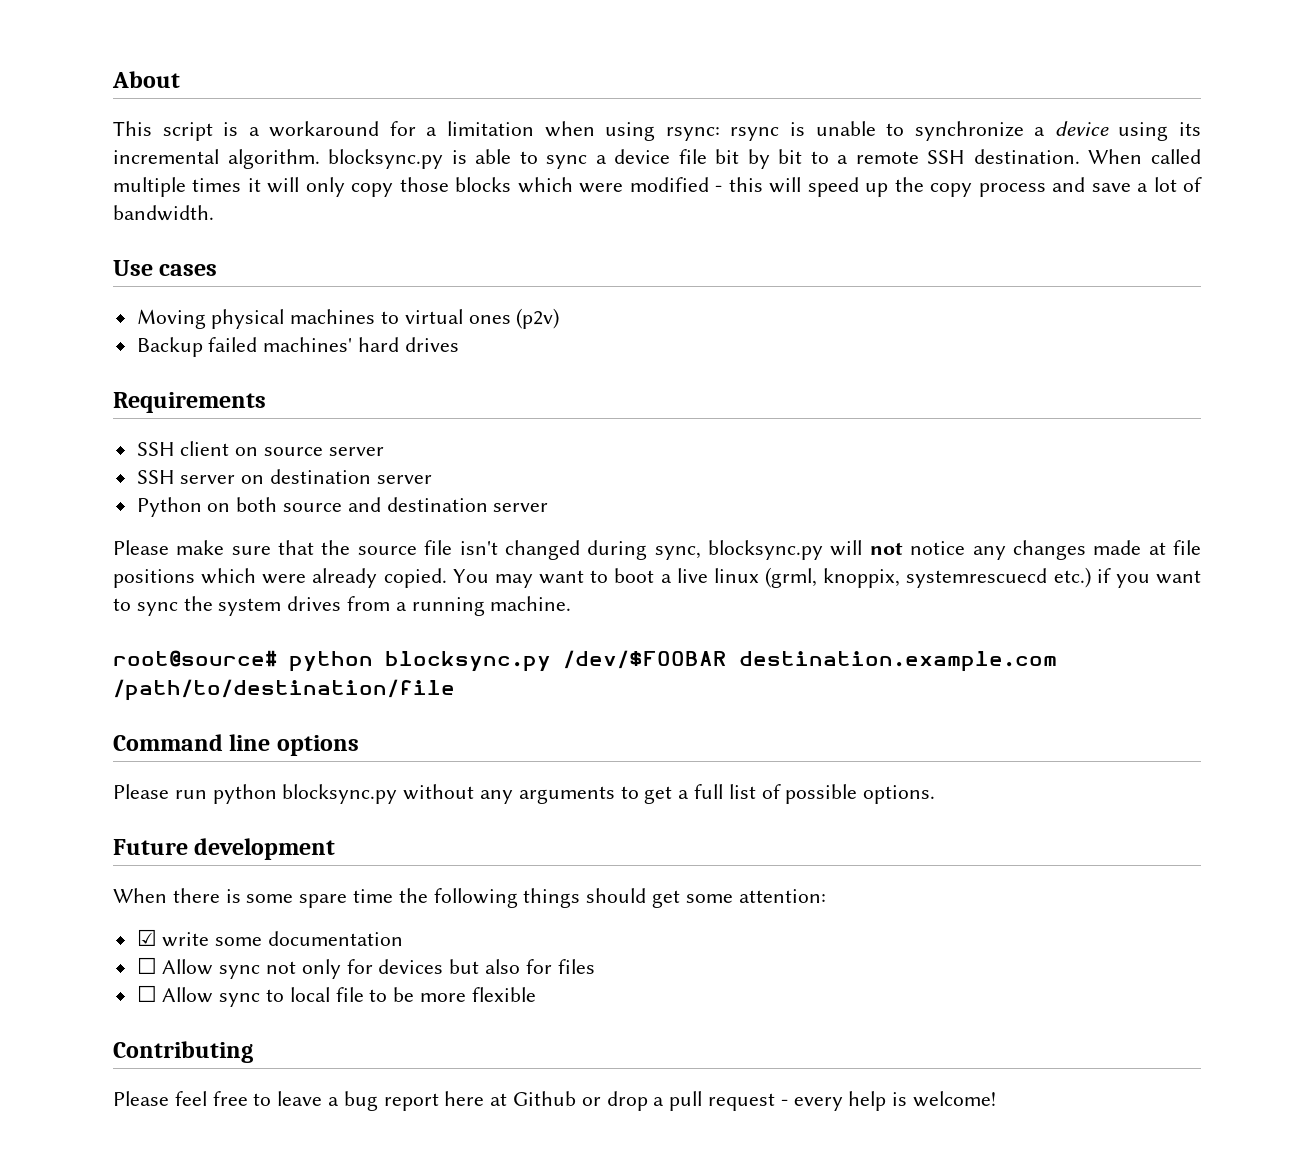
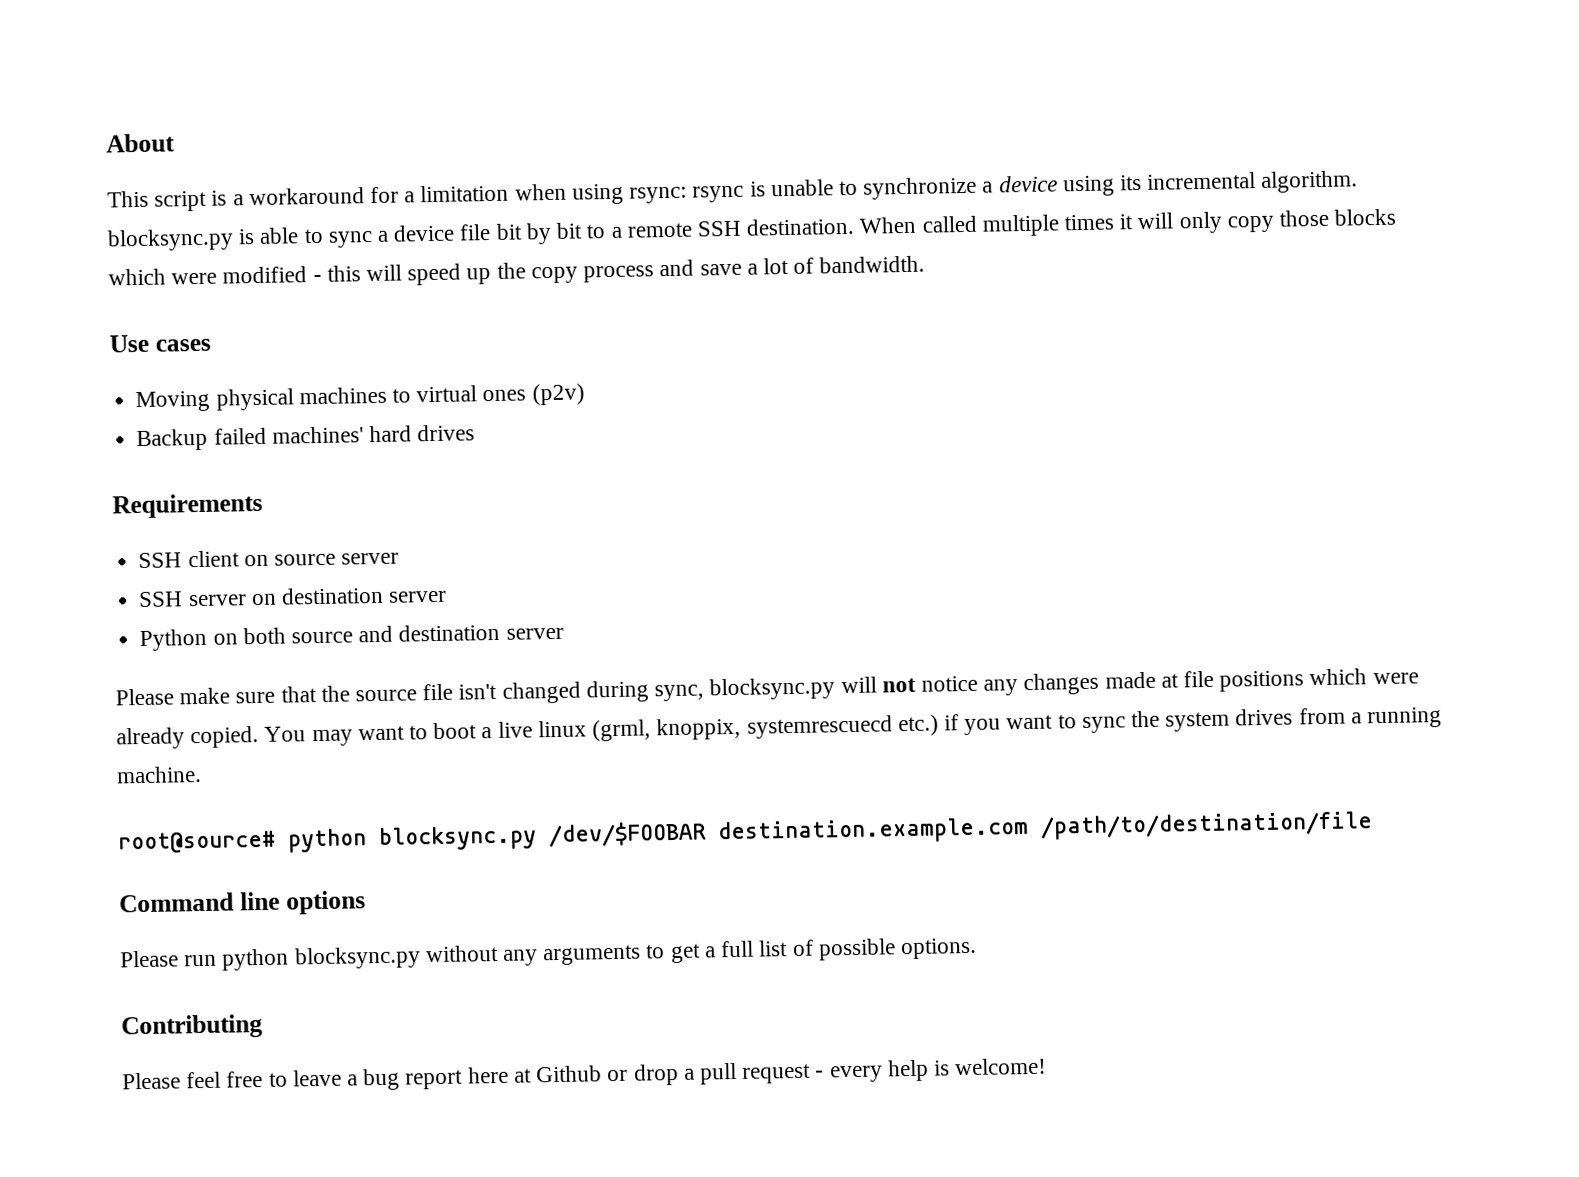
[113,838,336,860] [113,888,826,908] [136,929,404,947] [136,957,595,979] [136,985,536,1007] // Future development // When there is some spare time the following things should get some attention: // ☑ write some documentation // ☐ Allow sync not only for devices but also for files // ☐ Allow sync to local file to be more flexible -> (977, 948) none

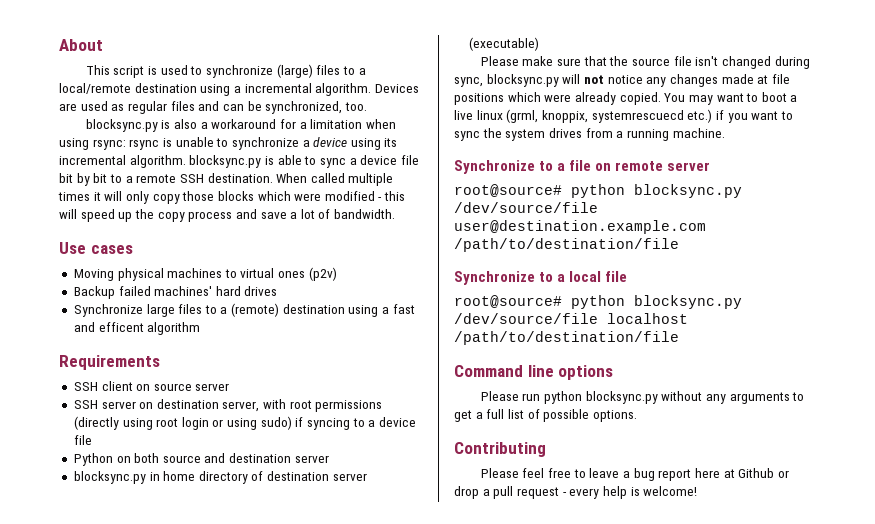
(228, 198) none -> [160,64,366,78] [59,83,419,96] [59,101,367,114] [85,119,198,132] used to synchronize (large) files to a local/remote destination using a incremental algorithm. Devices are used as regular files and can be synchronized, too. // blocksync.py is also
(476, 433) none -> [73,303,415,317] [73,322,201,335] // Synchronize large files to a (remote) destination using a fast and efficent algorithm
[388,590,448,603] server -> [222,399,383,412] [73,416,416,430] [73,435,92,445] server, with root permissions (directly using root login or using sudo) if syncing to a device file
(564, 633) none -> [73,471,367,484] [468,37,539,51] // blocksync.py in home directory of destination server (executable)
[118,816,1029,855] root@source# python blocksync.py /dev/$FOOBAR destination.example.com -> [454,160,711,174] [454,184,742,198] [454,202,598,213] [454,220,706,234] [454,238,679,252] [454,271,628,285] [454,295,742,309] [454,313,688,324] Synchronize to a file on remote server // root@source# python blocksync.py /dev/source/file user@destination.example.com /path/to/destination/file // Synchronize to a local file // root@source# python blocksync.py /dev/source/file localhost

